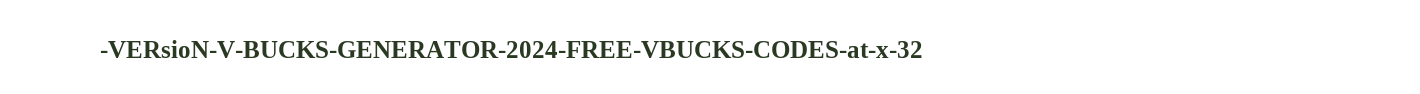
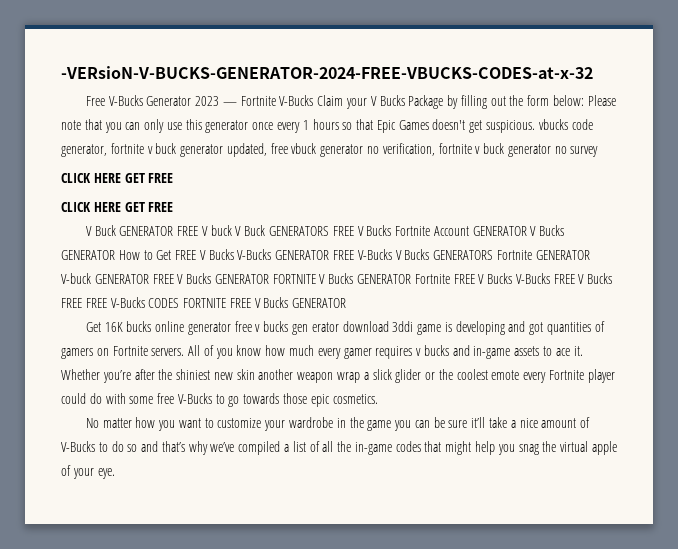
(923, 49) none -> [85,95,616,109] [61,119,593,133] [61,143,599,157] [61,173,174,183] [61,202,174,212] [85,225,565,236] [61,249,590,260] [61,273,613,284] [61,297,347,308] [85,321,605,335] [61,345,583,359] [61,369,615,383] [61,393,378,407] [85,417,591,431] [61,441,617,455] [61,465,115,479] // Free V-Bucks Generator 2023 — Fortnite V-Bucks Claim your V Bucks Package by filling out the form below: Please note that you can only use this generator once every 1 hours so that Epic Games doesn't get suspicious. vbucks code generator, fortnite v buck generator updated, free vbuck generator no verification, fortnite v buck generator no survey // CLICK HERE GET FREE // CLICK HERE GET FREE // V Buck GENERATOR FREE V buck V Buck GENERATORS FREE V Bucks Fortnite Account GENERATOR V Bucks GENERATOR How to Get FREE V Bucks V-Bucks GENERATOR FREE V-Bucks V Bucks GENERATORS Fortnite GENERATOR V-buck GENERATOR FREE V Bucks GENERATOR FORTNITE V Bucks GENERATOR Fortnite FREE V Bucks V-Bucks FREE V Bucks FREE FREE V-Bucks CODES FORTNITE FREE V Bucks GENERATOR // Get 16K bucks online generator free v bucks gen erator download 3ddi game is developing and got quantities of gamers on Fortnite servers. All of you know how much every gamer requires v bucks and in-game assets to ace it. Whether you’re after the shiniest new skin another weapon wrap a slick glider or the coolest emote every Fortnite player could do with some free V-Bucks to go towards those epic cosmetics. // No matter how you want to customize your wardrobe in the game you can be sure it’ll take a nice amount of V-Bucks to do so and that’s why we’ve compiled a list of all the in-game codes that might help you snag the virtual apple of your eye.

